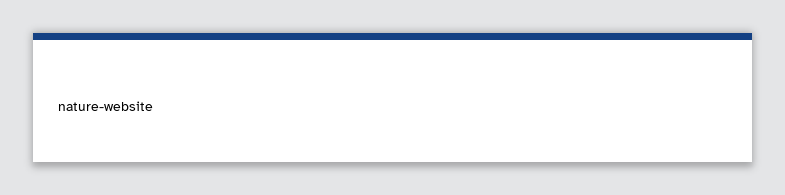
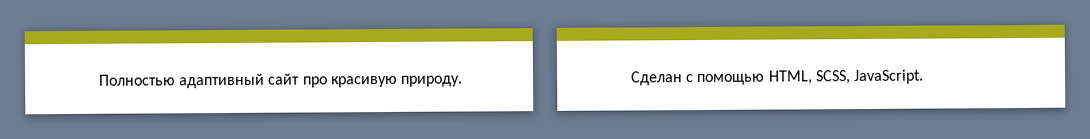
[58,101,153,111] nature-website -> [99,69,924,89] Полностью адаптивный сайт про красивую природу. Сделан с помощью HTML, SCSS, JavaScript.

